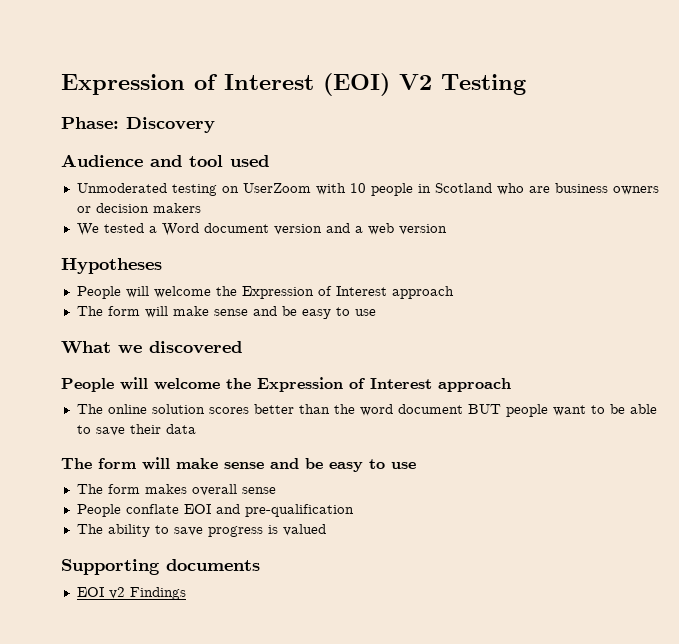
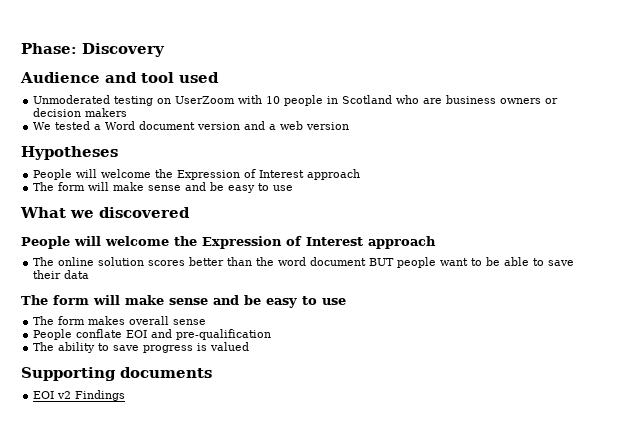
[61,73,526,96] Expression of Interest (EOI) V2 Testing // -> (21, 48) none

